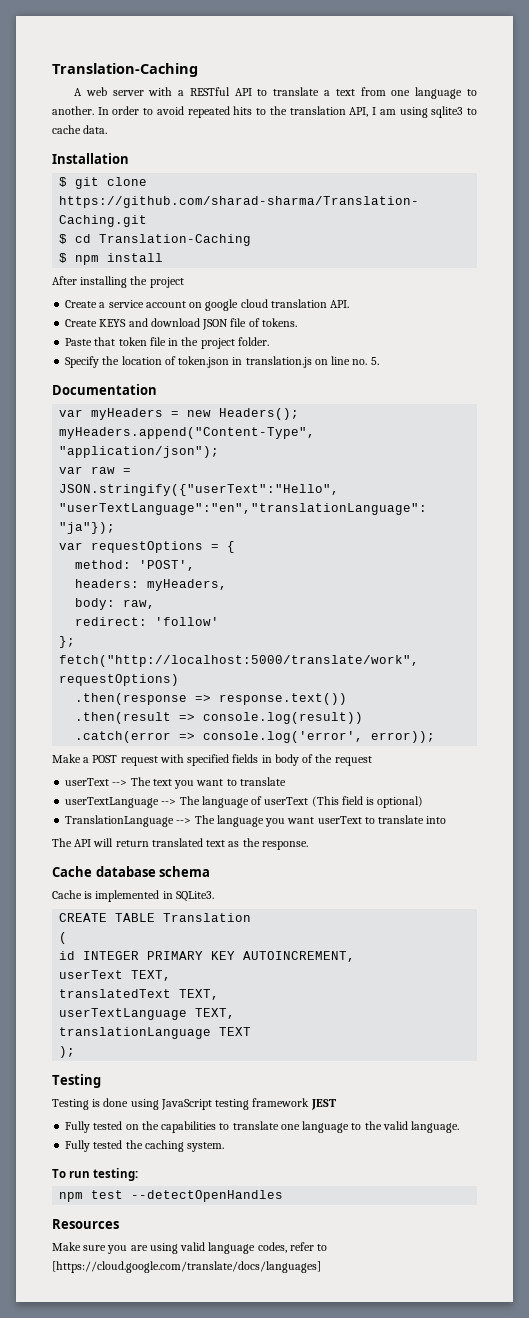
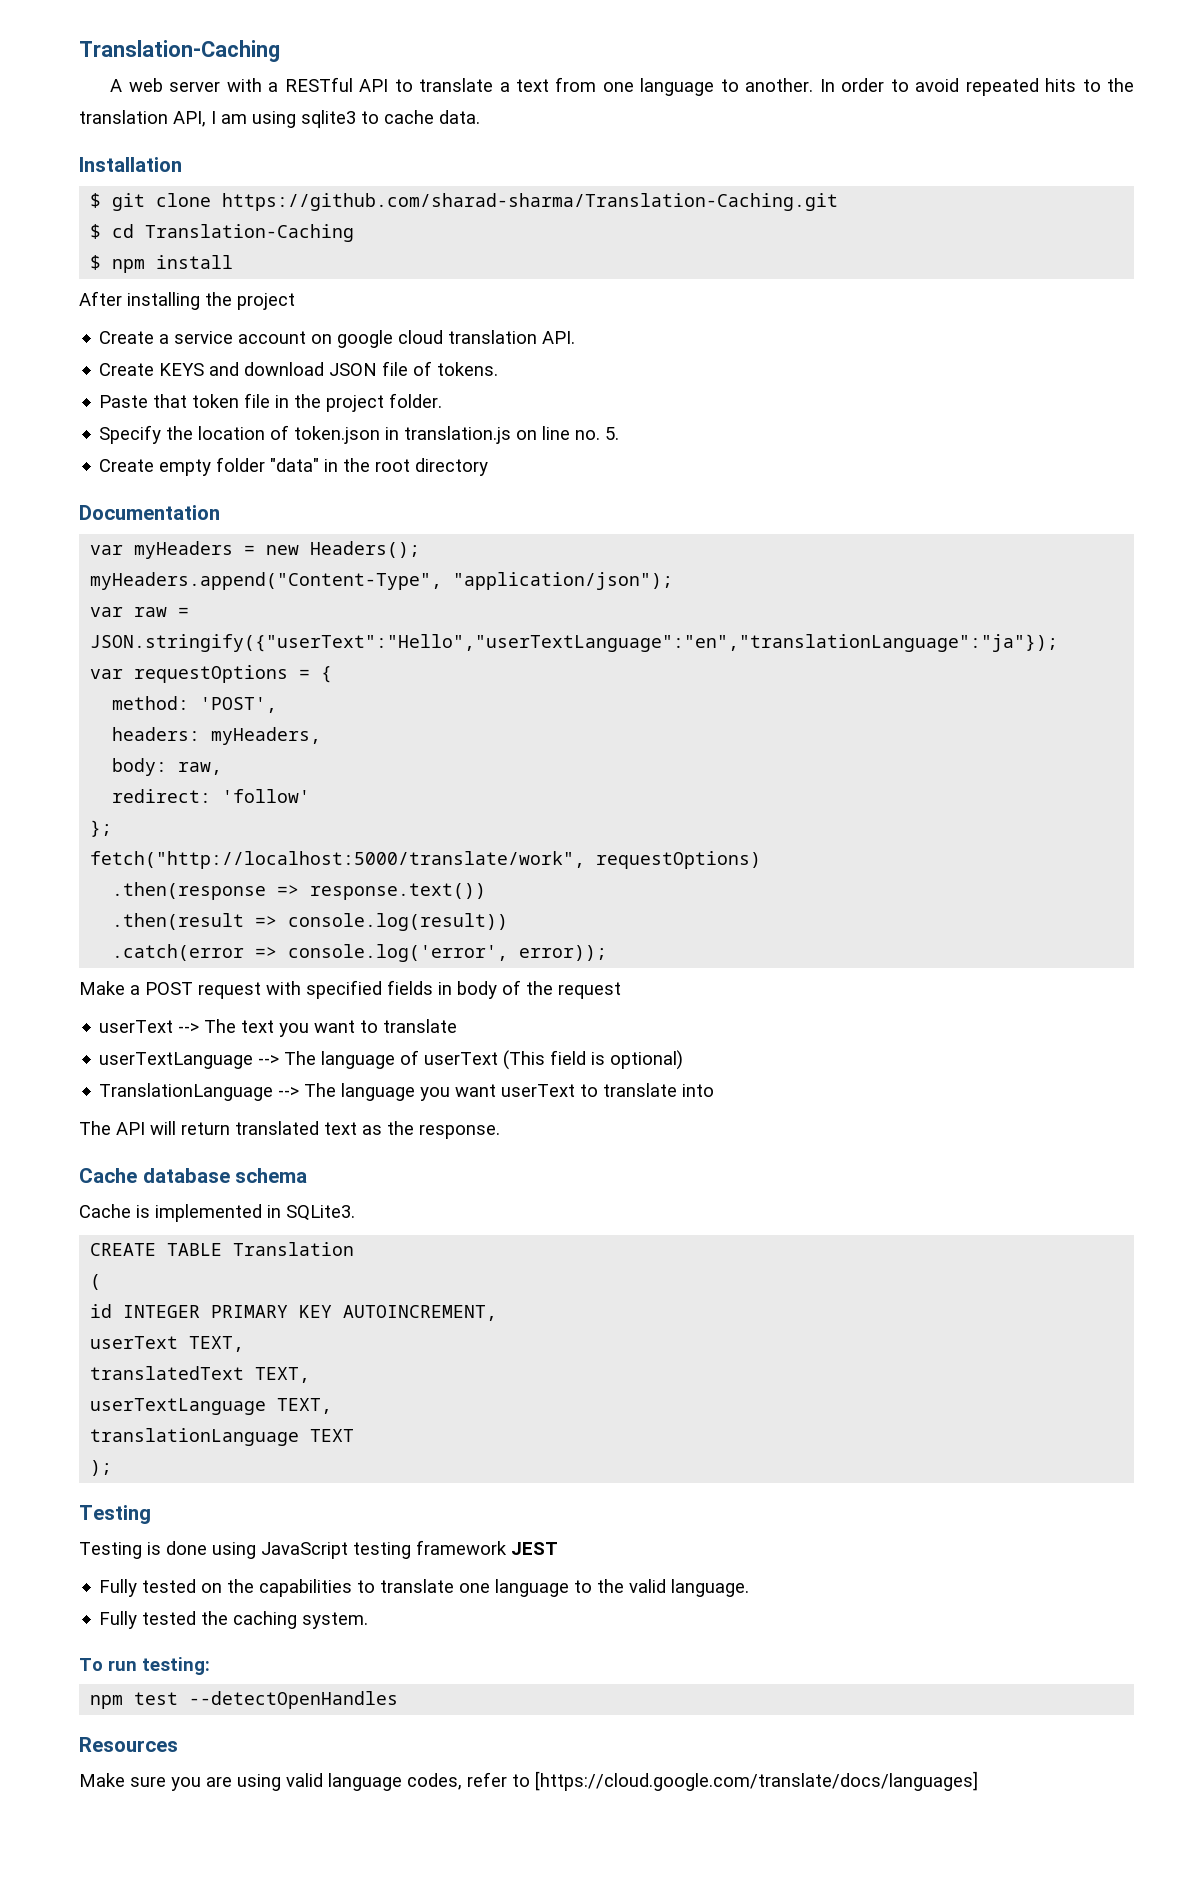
(379, 361) none -> [99,457,489,476] // Create empty folder "data" in the root directory

